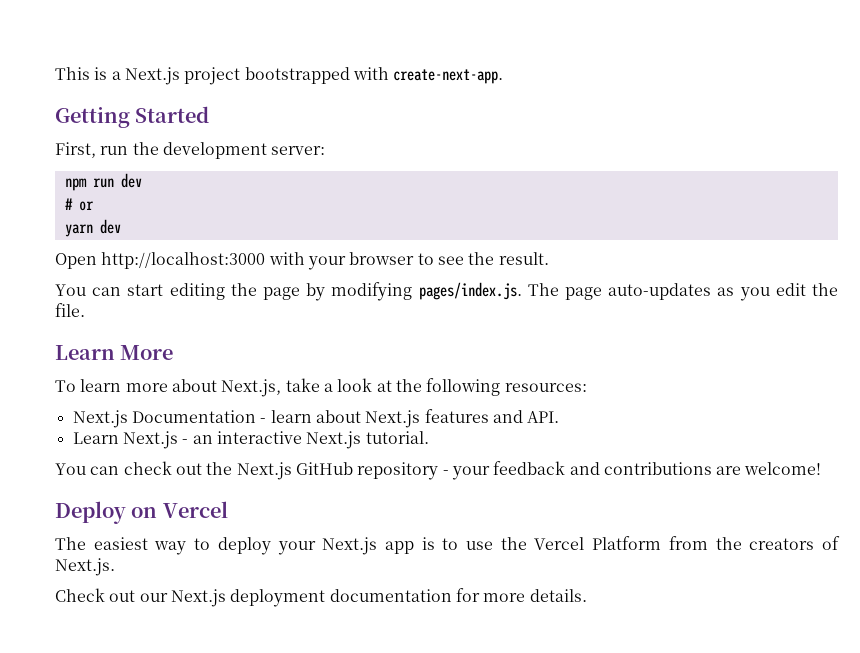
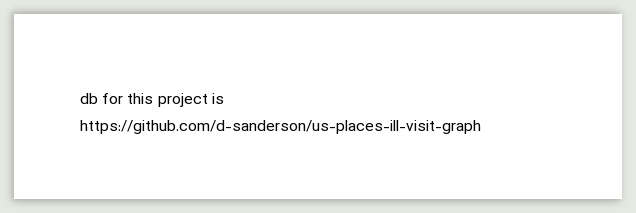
[55,67,504,85] [55,106,210,128] [55,142,326,159] [64,173,142,191] [64,198,94,211] [64,219,121,237] [55,252,549,270] [55,282,839,301] [55,303,85,317] [55,345,174,360] [55,378,587,397] [72,409,560,428] [72,431,429,449] [55,461,822,480] [55,501,228,524] [55,536,841,555] [55,558,115,576] [55,588,587,607] This is a Next.js project bootstrapped with create-next-app. // Getting Started // First, run the development server: // npm run dev // # or // yarn dev // Open http://localhost:3000 with your browser to see the result. // You can start editing the page by modifying pages/index.js. The page auto-updates as you edit the file. // Learn More // To learn more about Next.js, take a look at the following resources: // Next.js Documentation - learn about Next.js features and API. // Learn Next.js - an interactive Next.js tutorial. // You can check out the Next.js GitHub repository - your feedback and contributions are welcome! // Deploy on Vercel // The easiest way to deploy your Next.js app is to use the Vercel Platform from the creators of Next.js. // Check out our Next.js deployment documentation for more details. -> [80,93,224,107] [80,120,481,134] db for this project is https://github.com/d-sanderson/us-places-ill-visit-graph

